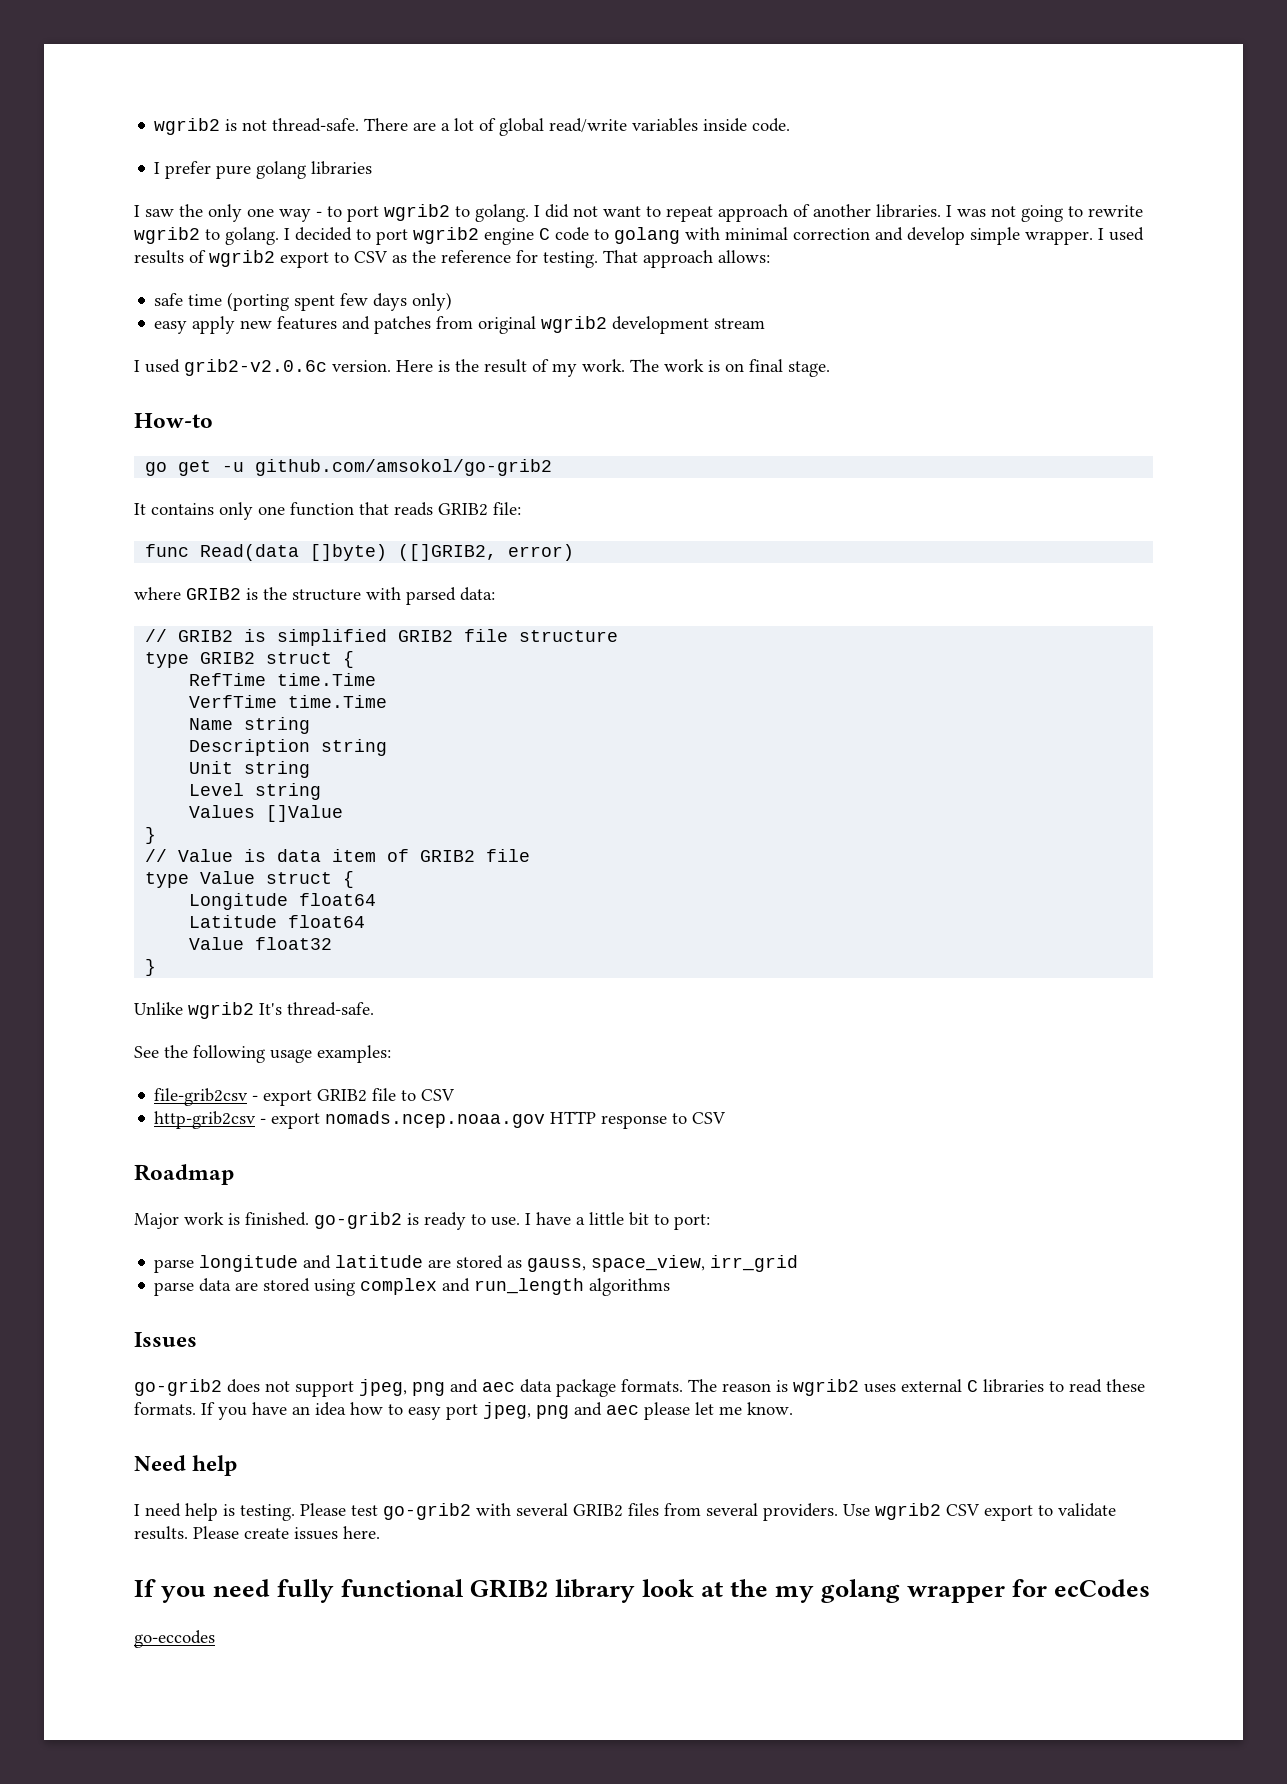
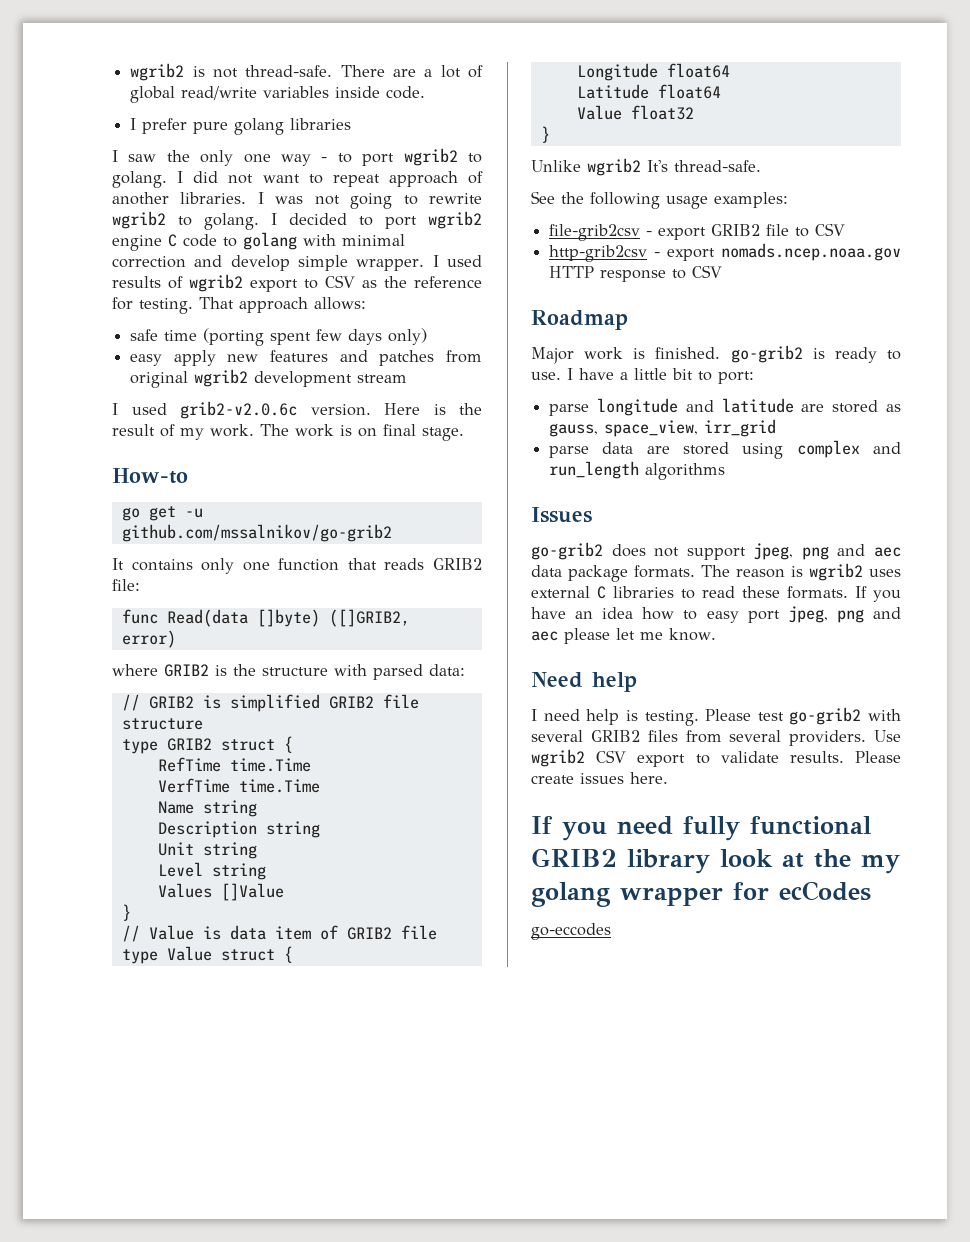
[255,459,553,476] github.com/amsokol/go-grib2 -> [121,524,392,542] github.com/mssalnikov/go-grib2

